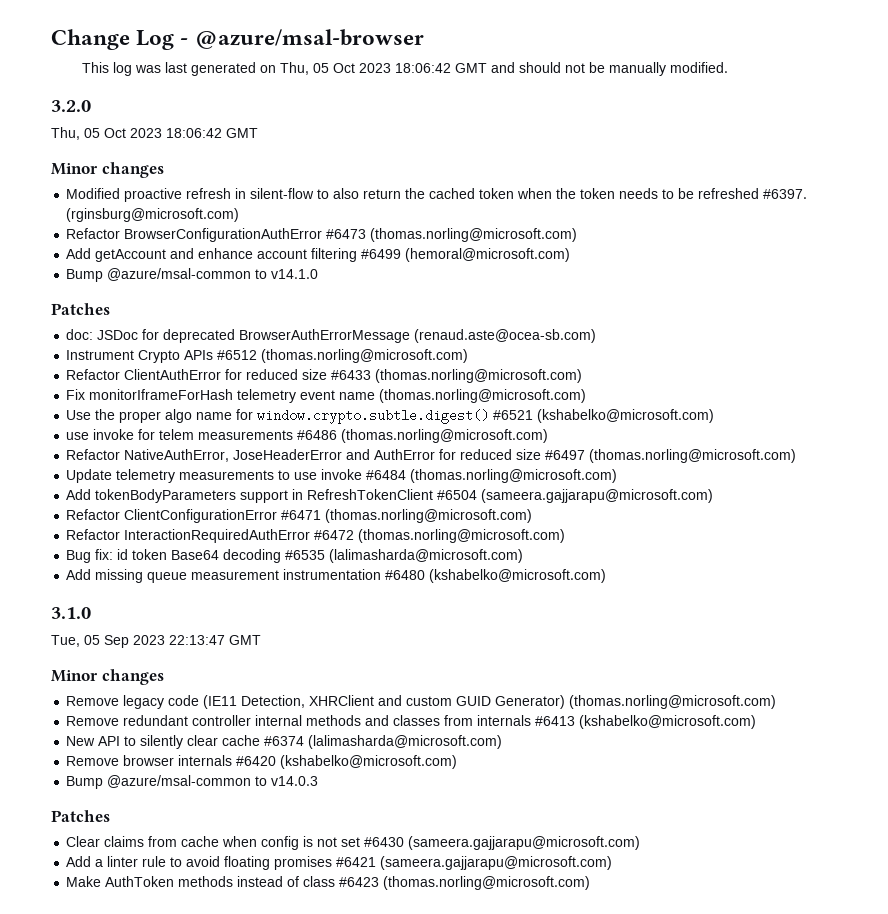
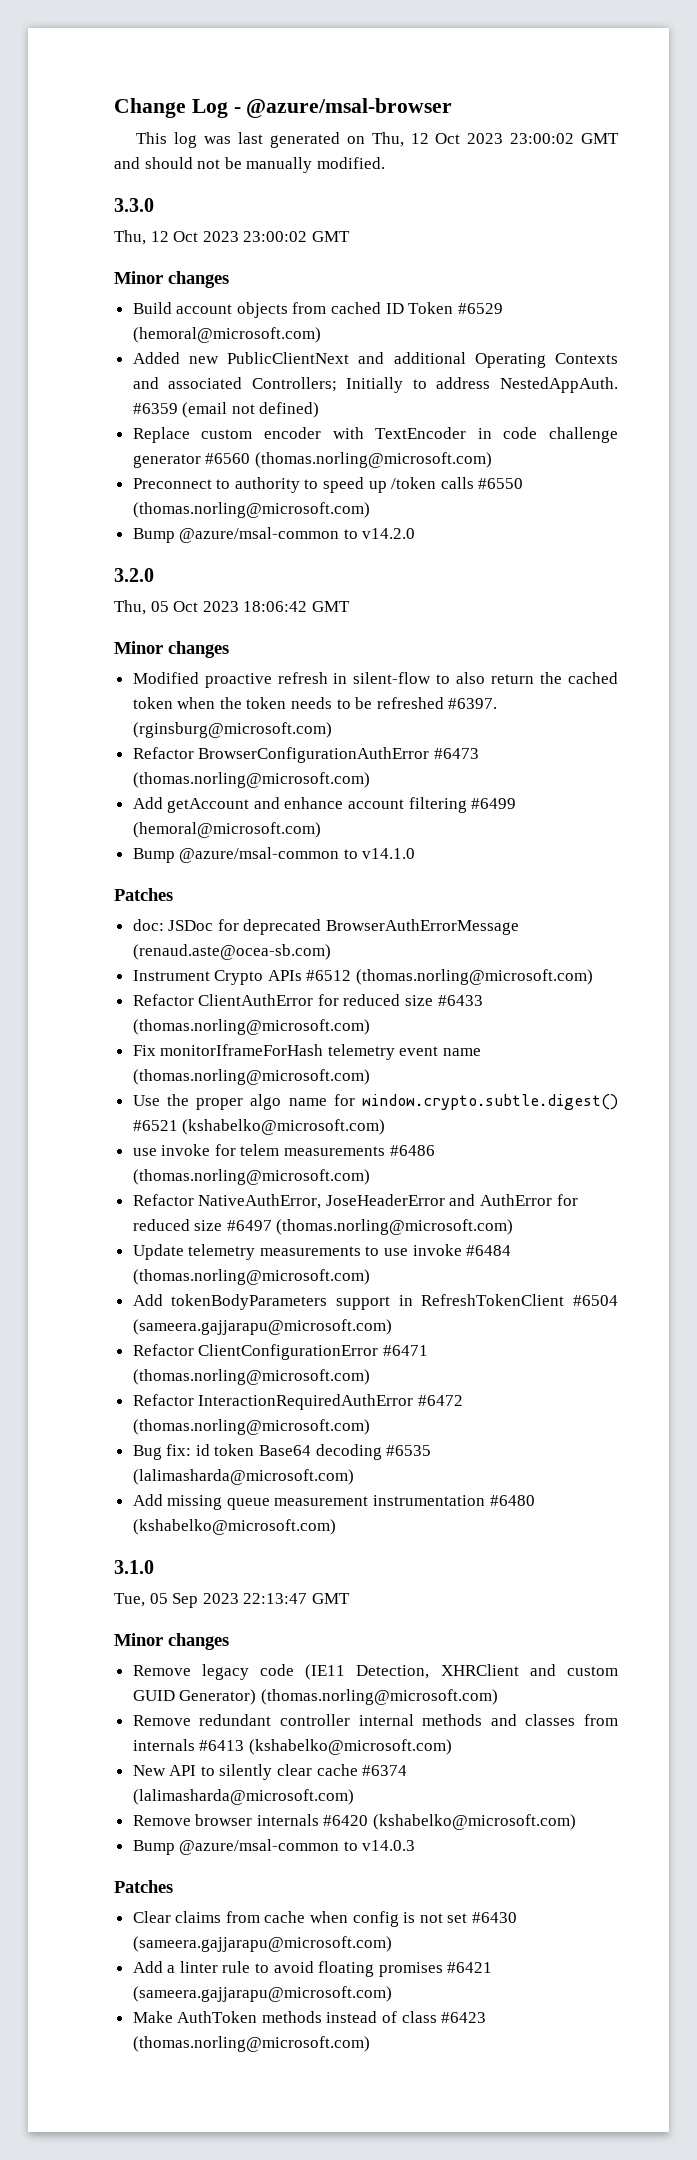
[313,63,452,73] 05 Oct 2023 18:06:42 -> [410,133,575,144] 12 Oct 2023 23:00:02
(729, 67) none -> [114,198,154,212] [114,230,350,245] [114,271,229,288] [132,302,503,318] [132,327,321,343] [132,352,618,368] [132,377,618,393] [132,402,320,418] [132,427,618,443] [132,452,492,468] [132,477,524,493] [132,502,370,518] [132,527,416,543] // 3.3.0 // Thu, 12 Oct 2023 23:00:02 GMT // Minor changes // Build account objects from cached ID Token #6529 (hemoral@microsoft.com) // Added new PublicClientNext and additional Operating Contexts and associated Controllers; Initially to address NestedAppAuth. #6359 (email not defined) // Replace custom encoder with TextEncoder in code challenge generator #6560 (thomas.norling@microsoft.com) // Preconnect to authority to speed up /token calls #6550 (thomas.norling@microsoft.com) // Bump @azure/msal-common to v14.2.0

